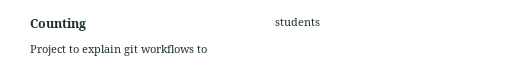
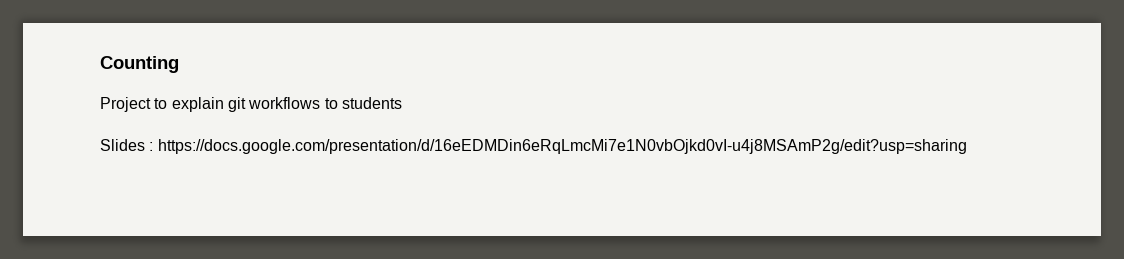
(320, 22) none -> [100,139,967,154] // Slides : https://docs.google.com/presentation/d/16eEDMDin6eRqLmcMi7e1N0vbOjkd0vI-u4j8MSAmP2g/edit?usp=sharing

